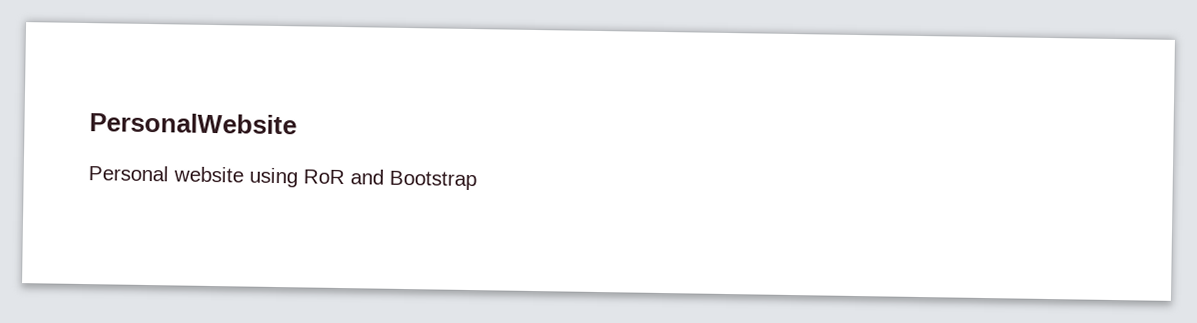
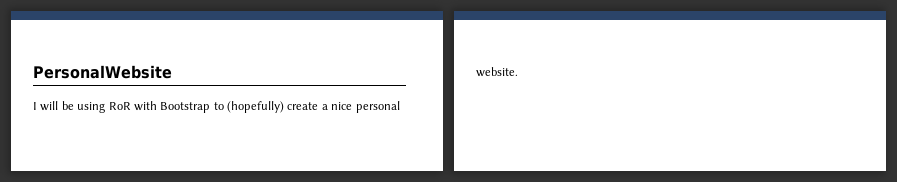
[88,165,477,191] Personal website using RoR and Bootstrap -> [33,101,400,113] [476,67,518,77] I will be using RoR with Bootstrap to (hopefully) create a nice personal website.

